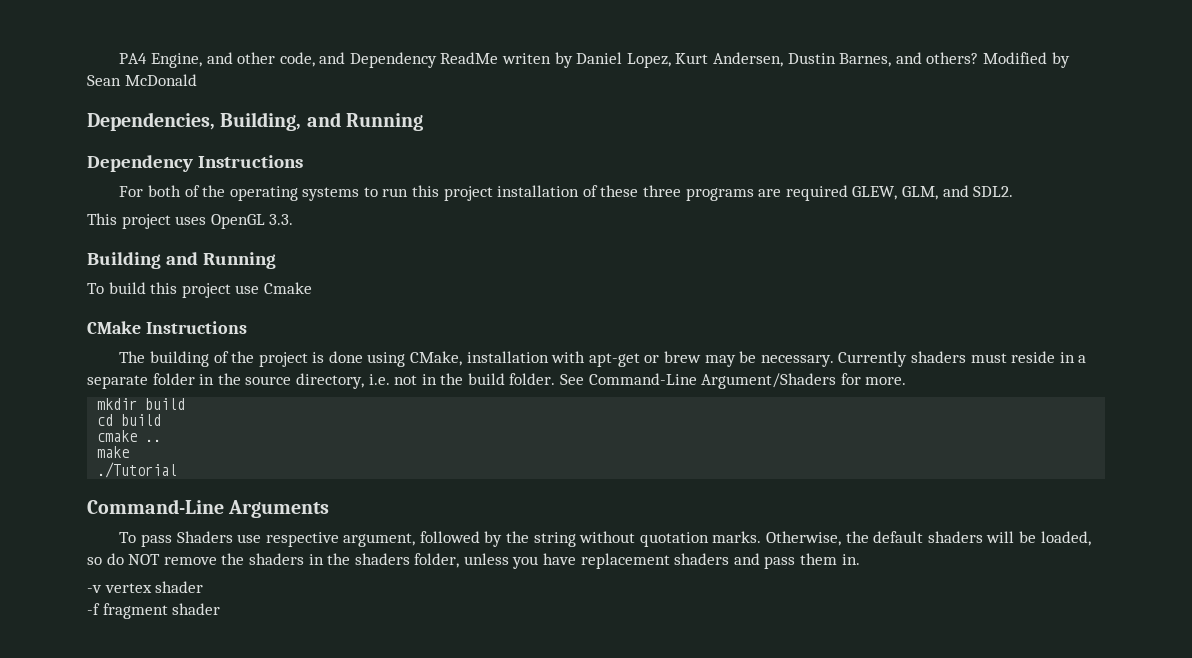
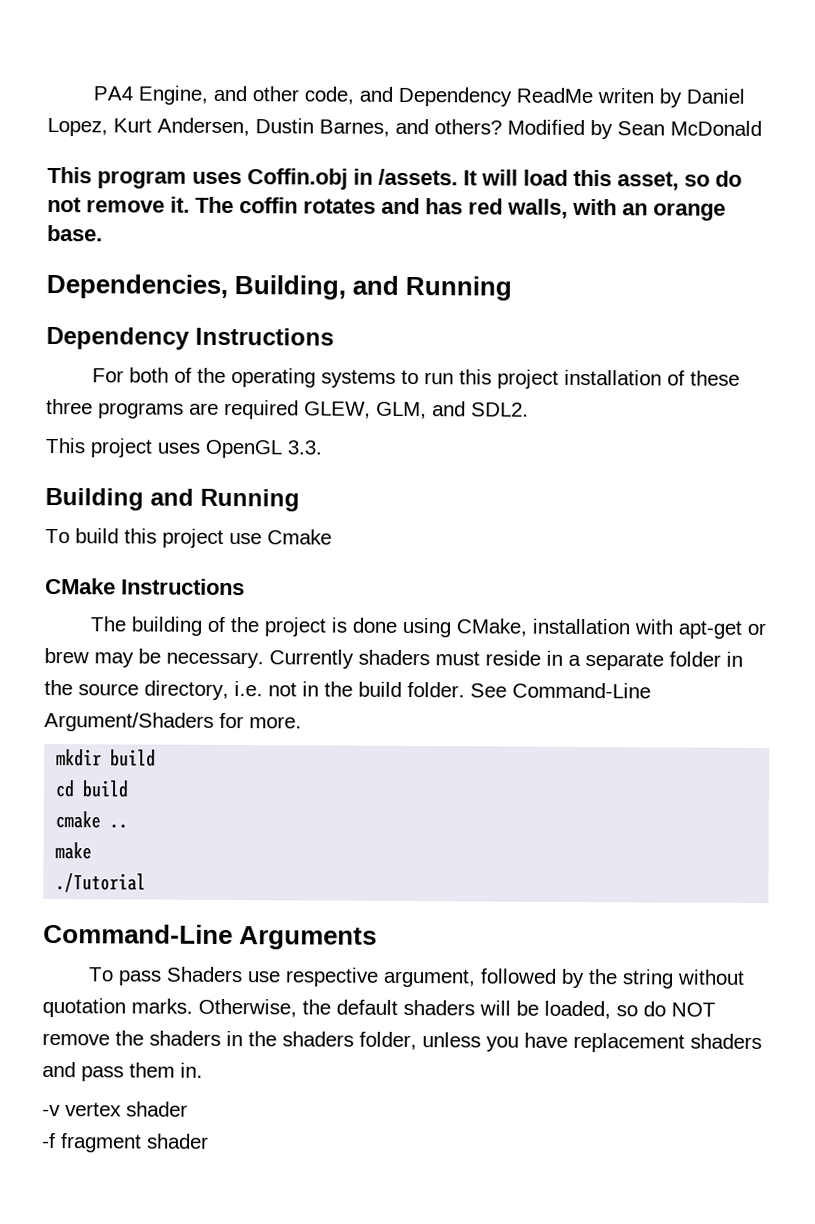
(197, 80) none -> [47,166,742,191] [47,196,726,221] [47,224,103,242] // This program uses Coffin.obj in /assets. It will load this asset, so do not remove it. The coffin rotates and has red walls, with an orange base.

